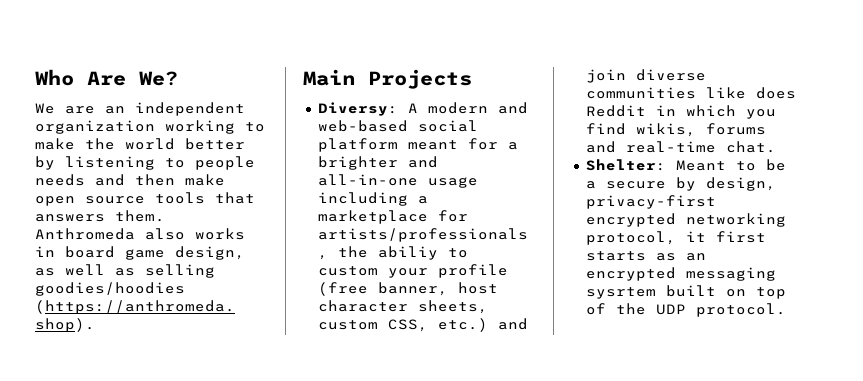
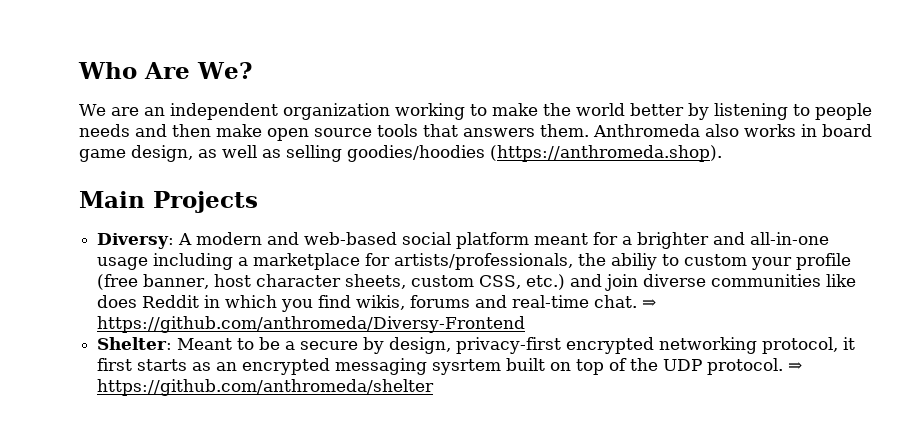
(776, 147) none -> [642,299,657,308] [97,316,526,333] ⇒ https://github.com/anthromeda/Diversy-Frontend
(786, 310) none -> [788,362,803,371] [97,379,435,396] ⇒ https://github.com/anthromeda/shelter

